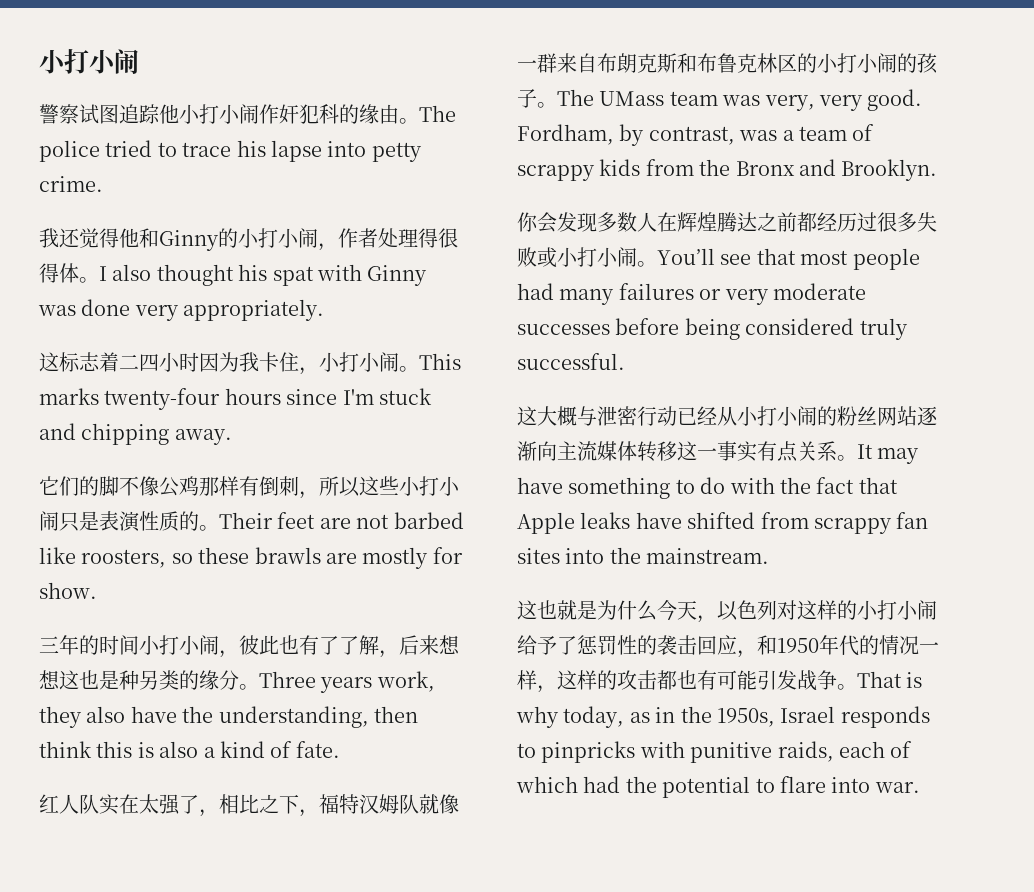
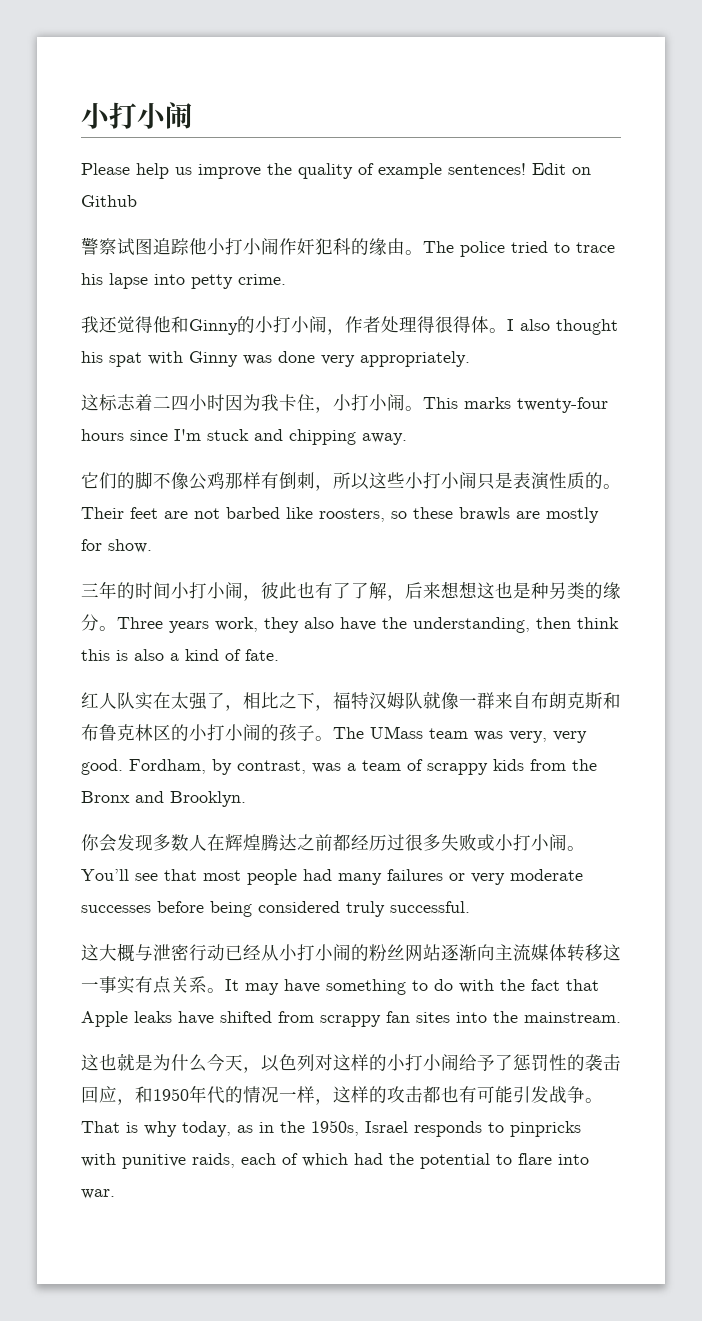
[39,49,139,74] 小打小闹 -> [81,102,193,129] [81,163,591,179] [81,195,137,207] 小打小闹 // Please help us improve the quality of example sentences! Edit on Github

